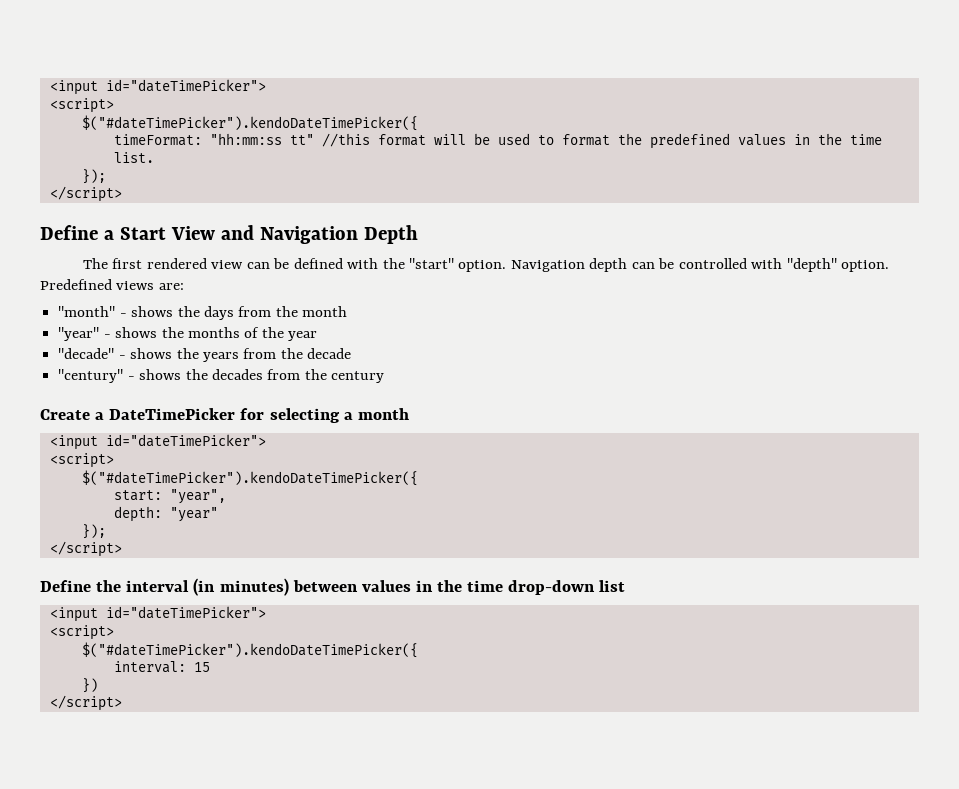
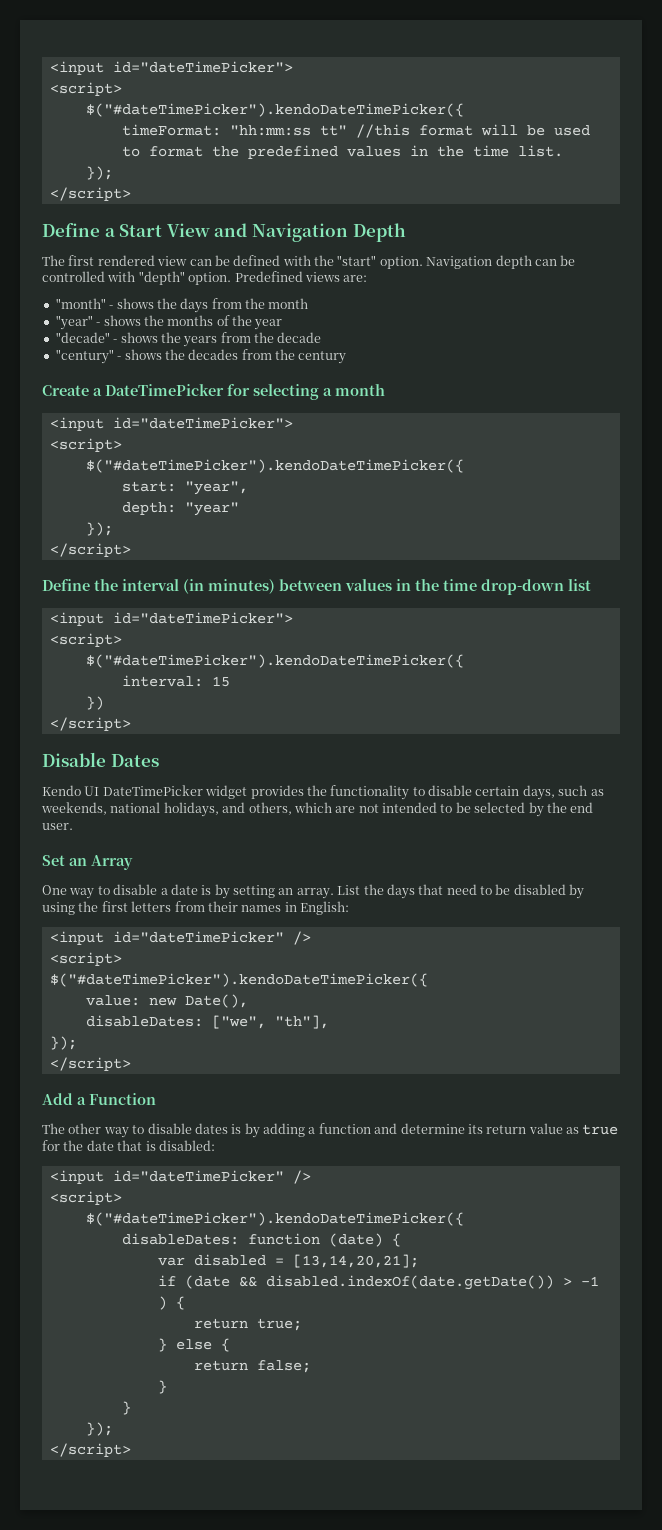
(122, 703) none -> [42,752,159,767] [42,785,604,800] [41,802,594,817] [42,823,73,830] [42,855,133,870] [42,884,585,899] [42,901,349,915] [49,931,311,945] [49,952,122,966] [49,973,428,987] [85,994,248,1008] [85,1015,329,1029] [49,1036,77,1050] [49,1057,131,1071] [42,1093,156,1105] [42,1123,619,1138] [42,1140,215,1151] [49,1170,311,1184] [49,1191,122,1205] [85,1212,464,1226] [121,1233,401,1247] [157,1254,419,1268] [157,1275,599,1290] [157,1296,185,1310] [193,1318,302,1331] [157,1338,230,1352] [193,1360,311,1373] [157,1380,167,1394] [121,1401,131,1415] [85,1422,113,1436] [49,1443,131,1457] // Disable Dates // Kendo UI DateTimePicker widget provides the functionality to disable certain days, such as weekends, national holidays, and others, which are not intended to be selected by the end user. // Set an Array // One way to disable a date is by setting an array. List the days that need to be disabled by using the first letters from their names in English: // <input id="dateTimePicker" /> // <script> // $("#dateTimePicker").kendoDateTimePicker({ // value: new Date(), // disableDates: ["we", "th"], // }); // </script> // Add a Function // The other way to disable dates is by adding a function and determine its return value as true for the date that is disabled: // <input id="dateTimePicker" /> // <script> // $("#dateTimePicker").kendoDateTimePicker({ // disableDates: function (date) { // var disabled = [13,14,20,21]; // if (date && disabled.indexOf(date.getDate()) > -1 ) { // return true; // } else { // return false; // } // } // }); // </script>

